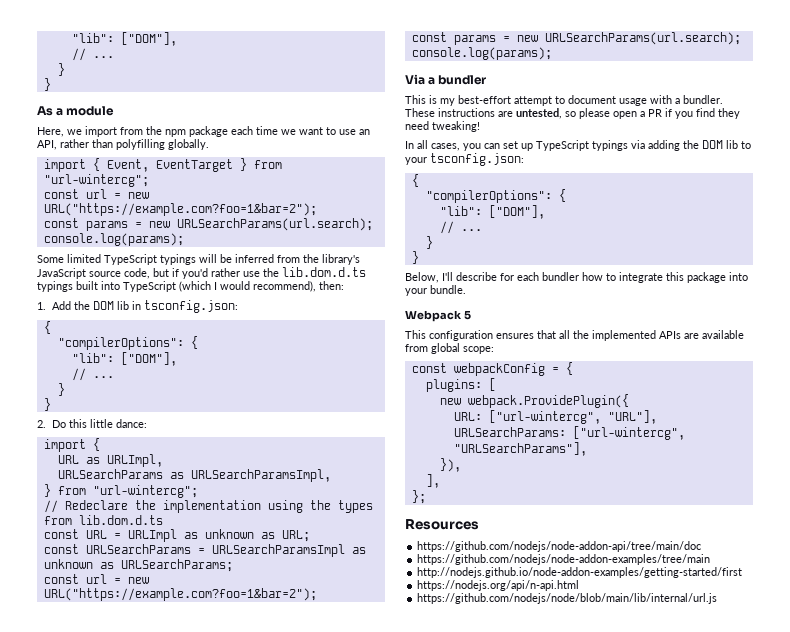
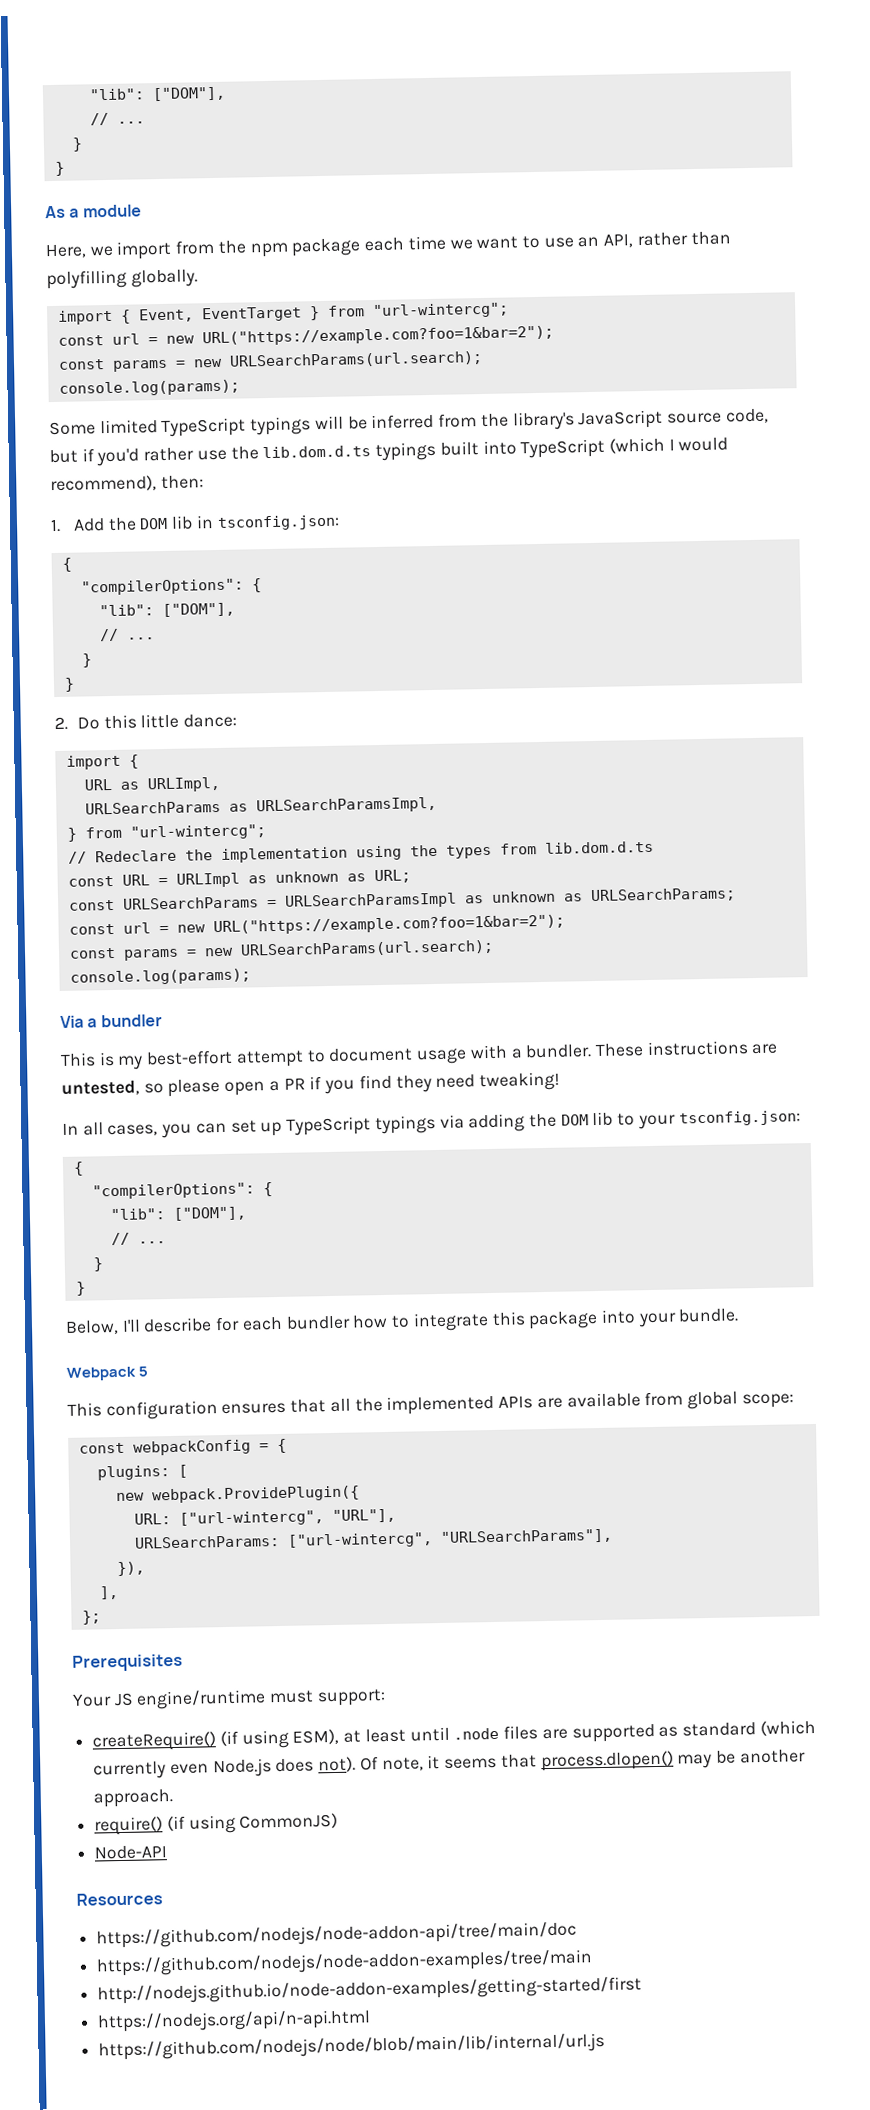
(426, 497) none -> [72,1653,183,1672] [72,1689,386,1710] [92,1720,816,1752] [93,1749,806,1780] [93,1789,174,1808] [94,1812,339,1836] [94,1845,168,1860] // Prerequisites // Your JS engine/runtime must support: // createRequire() (if using ESM), at least until .node files are supported as standard (which currently even Node.js does not). Of note, it seems that process.dlopen() may be another approach. // require() (if using CommonJS) // Node-API

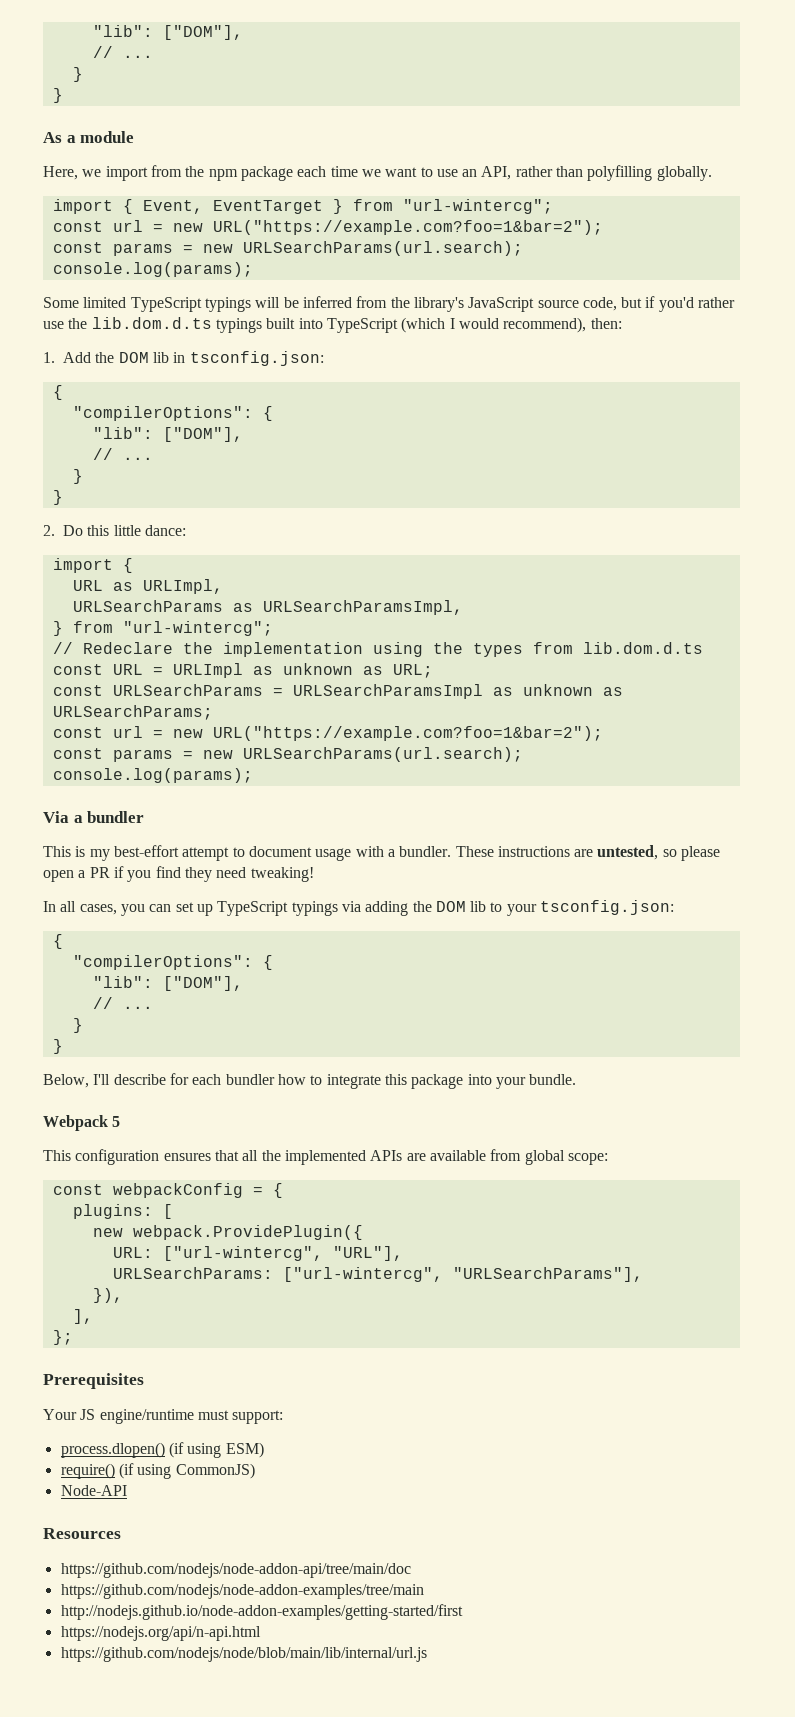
[92,1720,816,1752] [93,1749,806,1780] [93,1789,174,1808] createRequire() (if using ESM), at least until .node files are supported as standard (which currently even Node.js does not). Of note, it seems that process.dlopen() may be another approach. -> [60,1442,264,1458] process.dlopen() (if using ESM)

